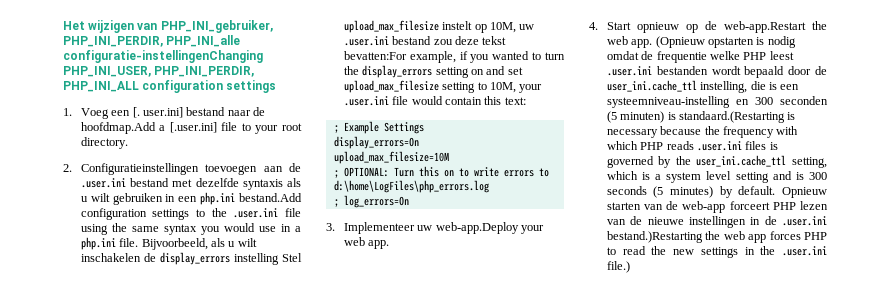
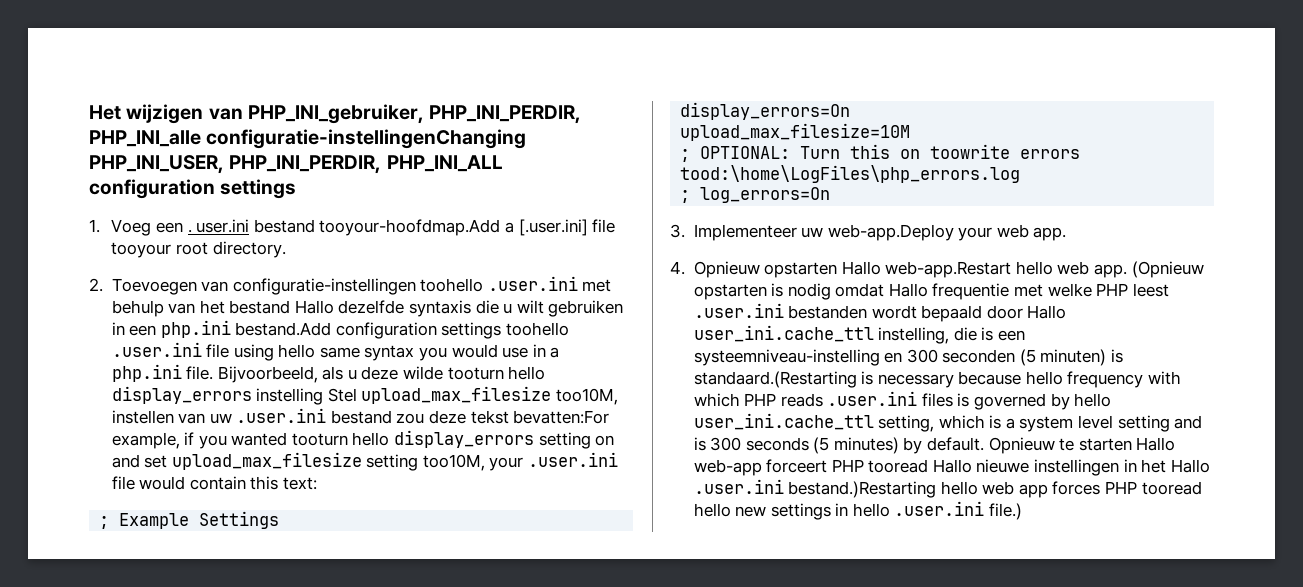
[132,107,266,118] [80,122,156,134] [. user.ini] bestand naar de hoofdmap.Add -> [187,219,501,236] . user.ini bestand tooyour-hoofdmap.Add
[241,123,279,134] to your -> [111,242,172,258] tooyour
[80,163,301,175] [80,178,193,188] Configuratieinstellingen toevoegen aan de .user.ini bestand met -> [111,276,612,295] [111,300,334,317] Toevoegen van configuratie-instellingen toohello .user.ini met behulp van het bestand Hallo
[287,178,301,187] als -> [475,300,499,314] die
[196,208,227,217] to the -> [506,322,570,336] toohello
[111,223,127,232] the -> [278,344,316,358] hello
[237,238,257,247] [80,253,156,262] wilt inschakelen de -> [361,366,546,380] deze wilde tooturn hello
[442,21,516,33] instelt op 10M, -> [555,388,618,405] [111,410,206,424] too10M, instellen van
[532,52,565,60] [343,66,359,75] to turn the -> [291,432,390,446] tooturn hello
[477,82,516,93] to 10M, -> [422,454,485,471] too10M,
[458,167,549,177] [333,180,489,193] to write errors to d:\home\LogFiles\php_errors.log -> [930,144,1081,159] [680,165,1021,183] toowrite errors tood:\home\LogFiles\php_errors.log
[606,21,827,33] Start opnieuw op de web-app.Restart the -> [693,261,1053,278] Opnieuw opstarten Hallo web-app.Restart hello
[641,51,707,63] de frequentie -> [888,283,1044,300] Hallo frequentie met
[815,66,827,75] de -> [1027,305,1067,319] Hallo
[704,126,720,135] the -> [1025,371,1063,385] hello
[675,156,691,165] the -> [1074,393,1112,407] hello
[606,201,828,213] [606,216,643,225] starten van de web-app forceert PHP lezen van de -> [1059,437,1176,451] [693,459,972,476] te starten Hallo web-app forceert PHP tooread Hallo
[764,216,777,225] de -> [1141,459,1210,473] het Hallo
[705,231,721,240] the -> [940,481,978,495] hello
[606,246,667,255] to read the -> [1141,481,1202,495] [693,503,731,517] tooread hello
[760,246,776,255] the -> [852,503,890,517] hello

